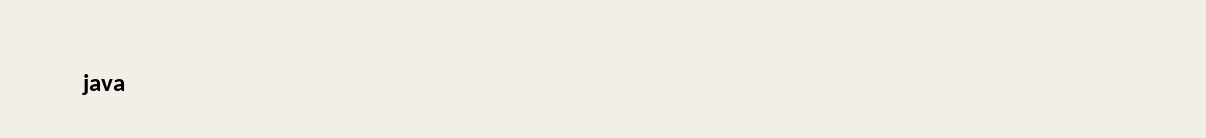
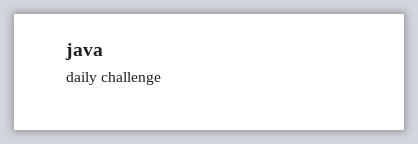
(125, 84) none -> [66,72,162,85] // daily challenge

